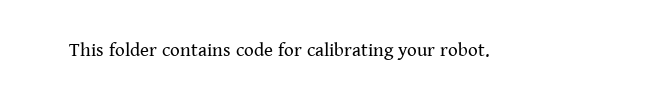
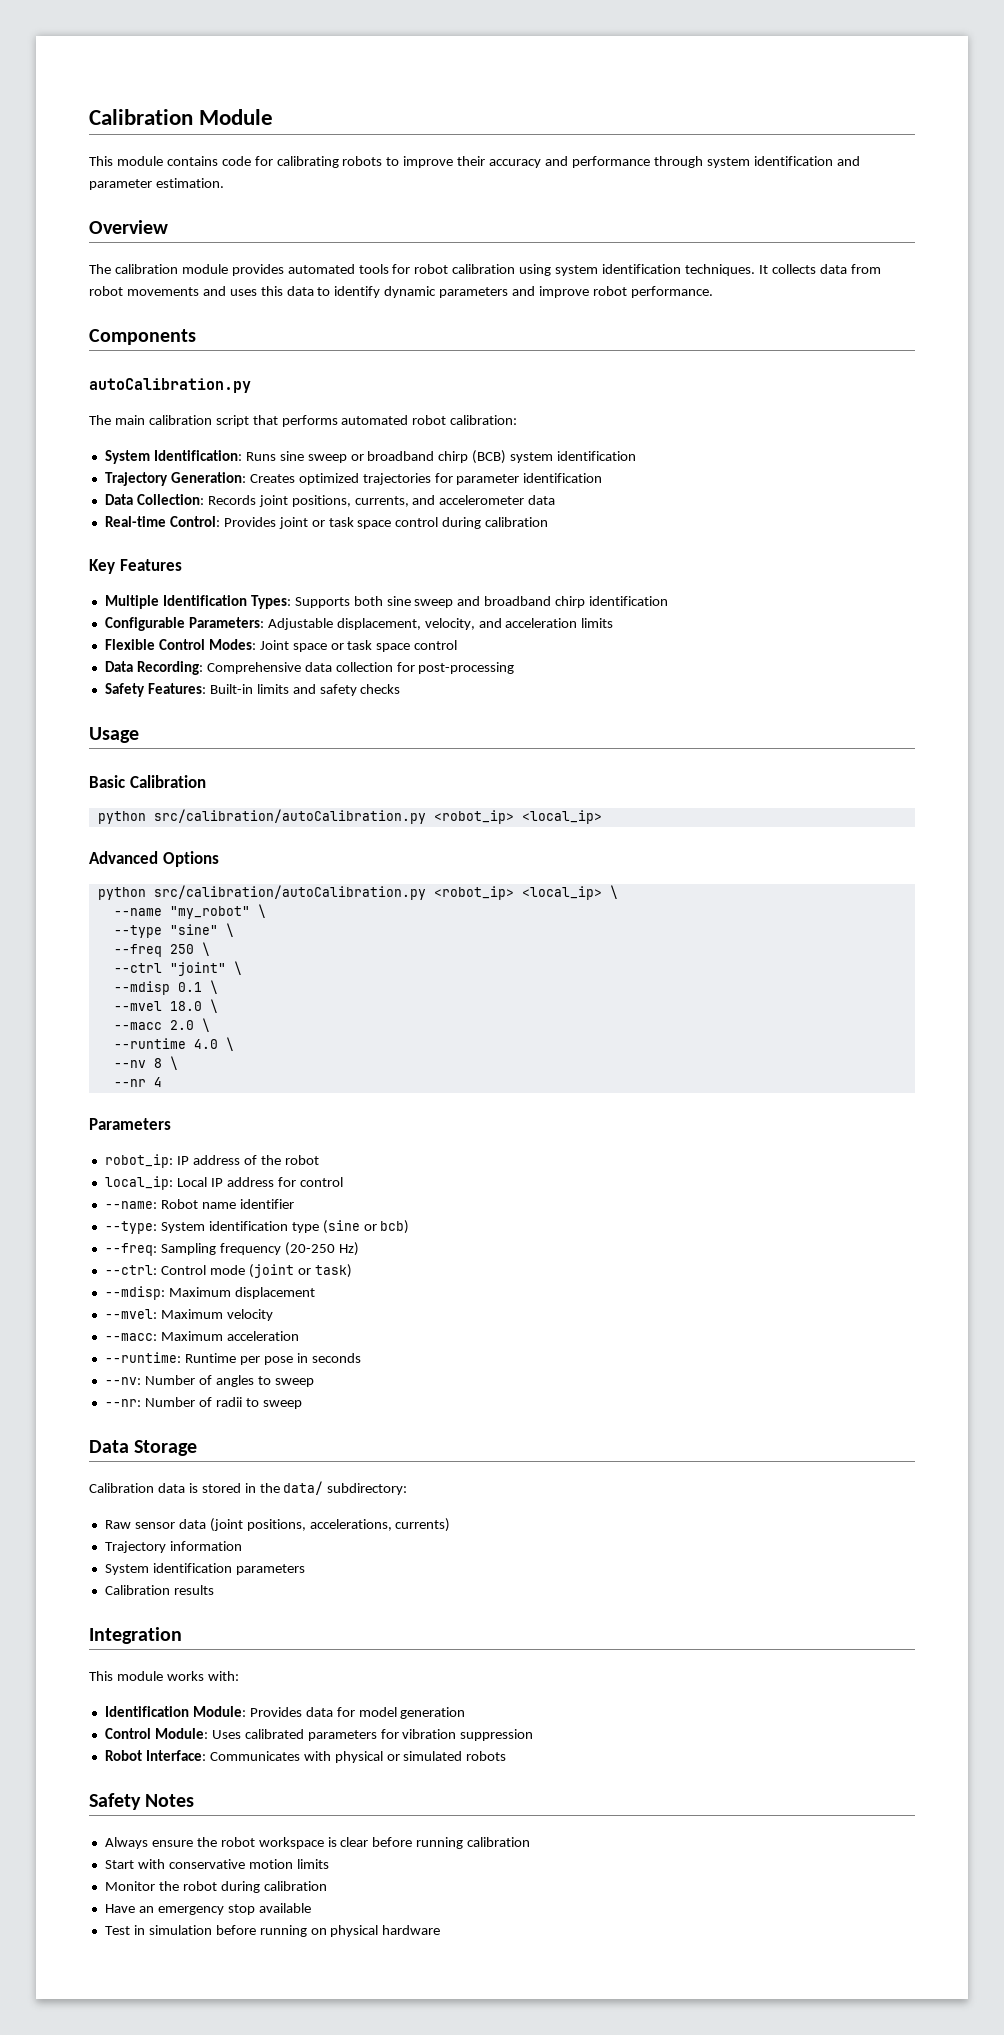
[69,42,490,60] This folder contains code for calibrating your robot. -> [89,109,274,125] [89,156,860,168] [89,178,224,190] [89,220,168,234] [89,264,881,276] [89,286,713,298] [89,329,196,345] [89,378,251,393] [89,415,518,427] [104,450,637,464] [104,472,603,486] [104,494,556,507] [104,516,549,529] [89,559,182,574] [104,595,669,609] [104,617,614,631] [104,639,458,652] [104,661,515,675] [104,683,401,697] [89,727,139,743] [89,775,206,788] [97,809,602,824] [89,851,219,867] [97,885,618,900] [113,904,266,919] [113,923,234,938] [113,942,210,957] [113,961,242,976] [113,980,218,995] [113,999,218,1013] [113,1018,210,1032] [113,1037,234,1051] [113,1056,178,1070] [113,1077,162,1087] [89,1118,171,1130] [104,1154,319,1168] [104,1176,343,1190] [104,1199,294,1209] [104,1220,410,1234] [104,1242,359,1256] [104,1264,352,1278] [104,1286,315,1300] [104,1309,273,1321] [104,1331,299,1341] [104,1352,361,1365] [104,1375,314,1387] [104,1397,302,1409] [89,1440,198,1456] [89,1481,408,1495] [104,1518,451,1532] [104,1541,242,1553] [104,1563,305,1575] [104,1585,214,1595] [89,1627,182,1644] [89,1671,239,1681] [104,1706,466,1719] [104,1728,534,1741] [104,1750,507,1763] [89,1793,195,1810] [104,1837,531,1849] [104,1859,329,1869] [104,1881,327,1893] [104,1903,311,1915] [104,1925,441,1937] Calibration Module // This module contains code for calibrating robots to improve their accuracy and performance through system identification and parameter estimation. // Overview // The calibration module provides automated tools for robot calibration using system identification techniques. It collects data from robot movements and uses this data to identify dynamic parameters and improve robot performance. // Components // autoCalibration.py // The main calibration script that performs automated robot calibration: // System Identification: Runs sine sweep or broadband chirp (BCB) system identification // Trajectory Generation: Creates optimized trajectories for parameter identification // Data Collection: Records joint positions, currents, and accelerometer data // Real-time Control: Provides joint or task space control during calibration // Key Features // Multiple Identification Types: Supports both sine sweep and broadband chirp identification // Configurable Parameters: Adjustable displacement, velocity, and acceleration limits // Flexible Control Modes: Joint space or task space control // Data Recording: Comprehensive data collection for post-processing // Safety Features: Built-in limits and safety checks // Usage // Basic Calibration // python src/calibration/autoCalibration.py <robot_ip> <local_ip> // Advanced Options // python src/calibration/autoCalibration.py <robot_ip> <local_ip> \ // --name "my_robot" \ // --type "sine" \ // --freq 250 \ // --ctrl "joint" \ // --mdisp 0.1 \ // --mvel 18.0 \ // --macc 2.0 \ // --runtime 4.0 \ // --nv 8 \ // --nr 4 // Parameters // robot_ip: IP address of the robot // local_ip: Local IP address for control // --name: Robot name identifier // --type: System identification type (sine or bcb) // --freq: Sampling frequency (20-250 Hz) // --ctrl: Control mode (joint or task) // --mdisp: Maximum displacement // --mvel: Maximum velocity // --macc: Maximum acceleration // --runtime: Runtime per pose in seconds // --nv: Number of angles to sweep // --nr: Number of radii to sweep // Data Storage // Calibration data is stored in the data/ subdirectory: // Raw sensor data (joint positions, accelerations, currents) // Trajectory information // System identification parameters // Calibration results // Integration // This module works with: // Identification Module: Provides data for model generation // Control Module: Uses calibrated parameters for vibration suppression // Robot Interface: Communicates with physical or simulated robots // Safety Notes // Always ensure the robot workspace is clear before running calibration // Start with conservative motion limits // Monitor the robot during calibration // Have an emergency stop available // Test in simulation before running on physical hardware

